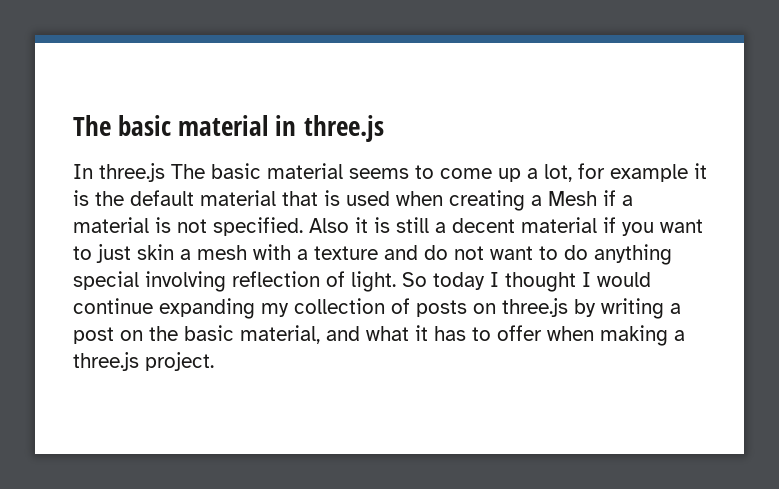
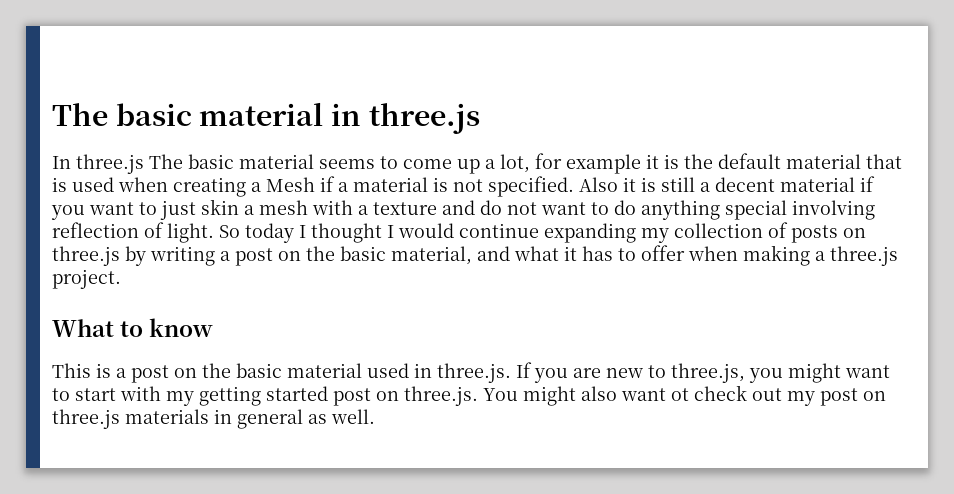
(214, 361) none -> [52,318,214,337] [52,362,890,383] [52,385,886,406] [52,409,375,429] // What to know // This is a post on the basic material used in three.js. If you are new to three.js, you might want to start with my getting started post on three.js. You might also want ot check out my post on three.js materials in general as well.

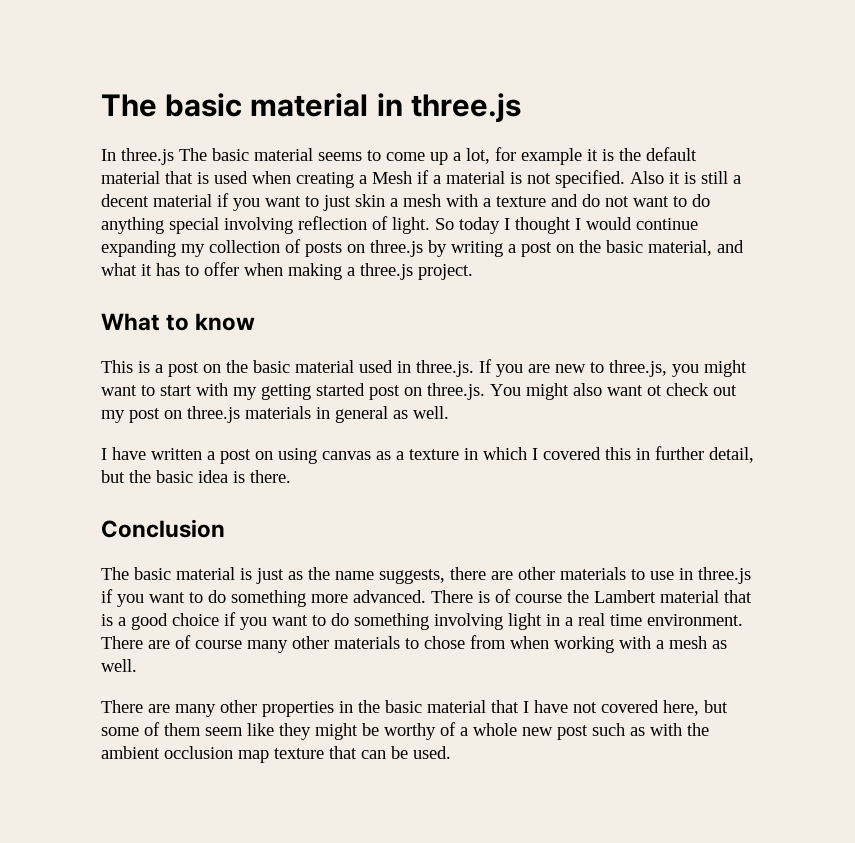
(375, 416) none -> [101,446,754,464] [101,470,291,483] [101,519,225,538] [101,567,751,584] [101,589,752,607] [101,612,743,630] [101,635,727,653] [101,659,137,672] [101,700,728,717] [101,722,709,740] [101,746,451,763] // I have written a post on using canvas as a texture in which I covered this in further detail, but the basic idea is there. // Conclusion // The basic material is just as the name suggests, there are other materials to use in three.js if you want to do something more advanced. There is of course the Lambert material that is a good choice if you want to do something involving light in a real time environment. There are of course many other materials to chose from when working with a mesh as well. // There are many other properties in the basic material that I have not covered here, but some of them seem like they might be worthy of a whole new post such as with the ambient occlusion map texture that can be used.

